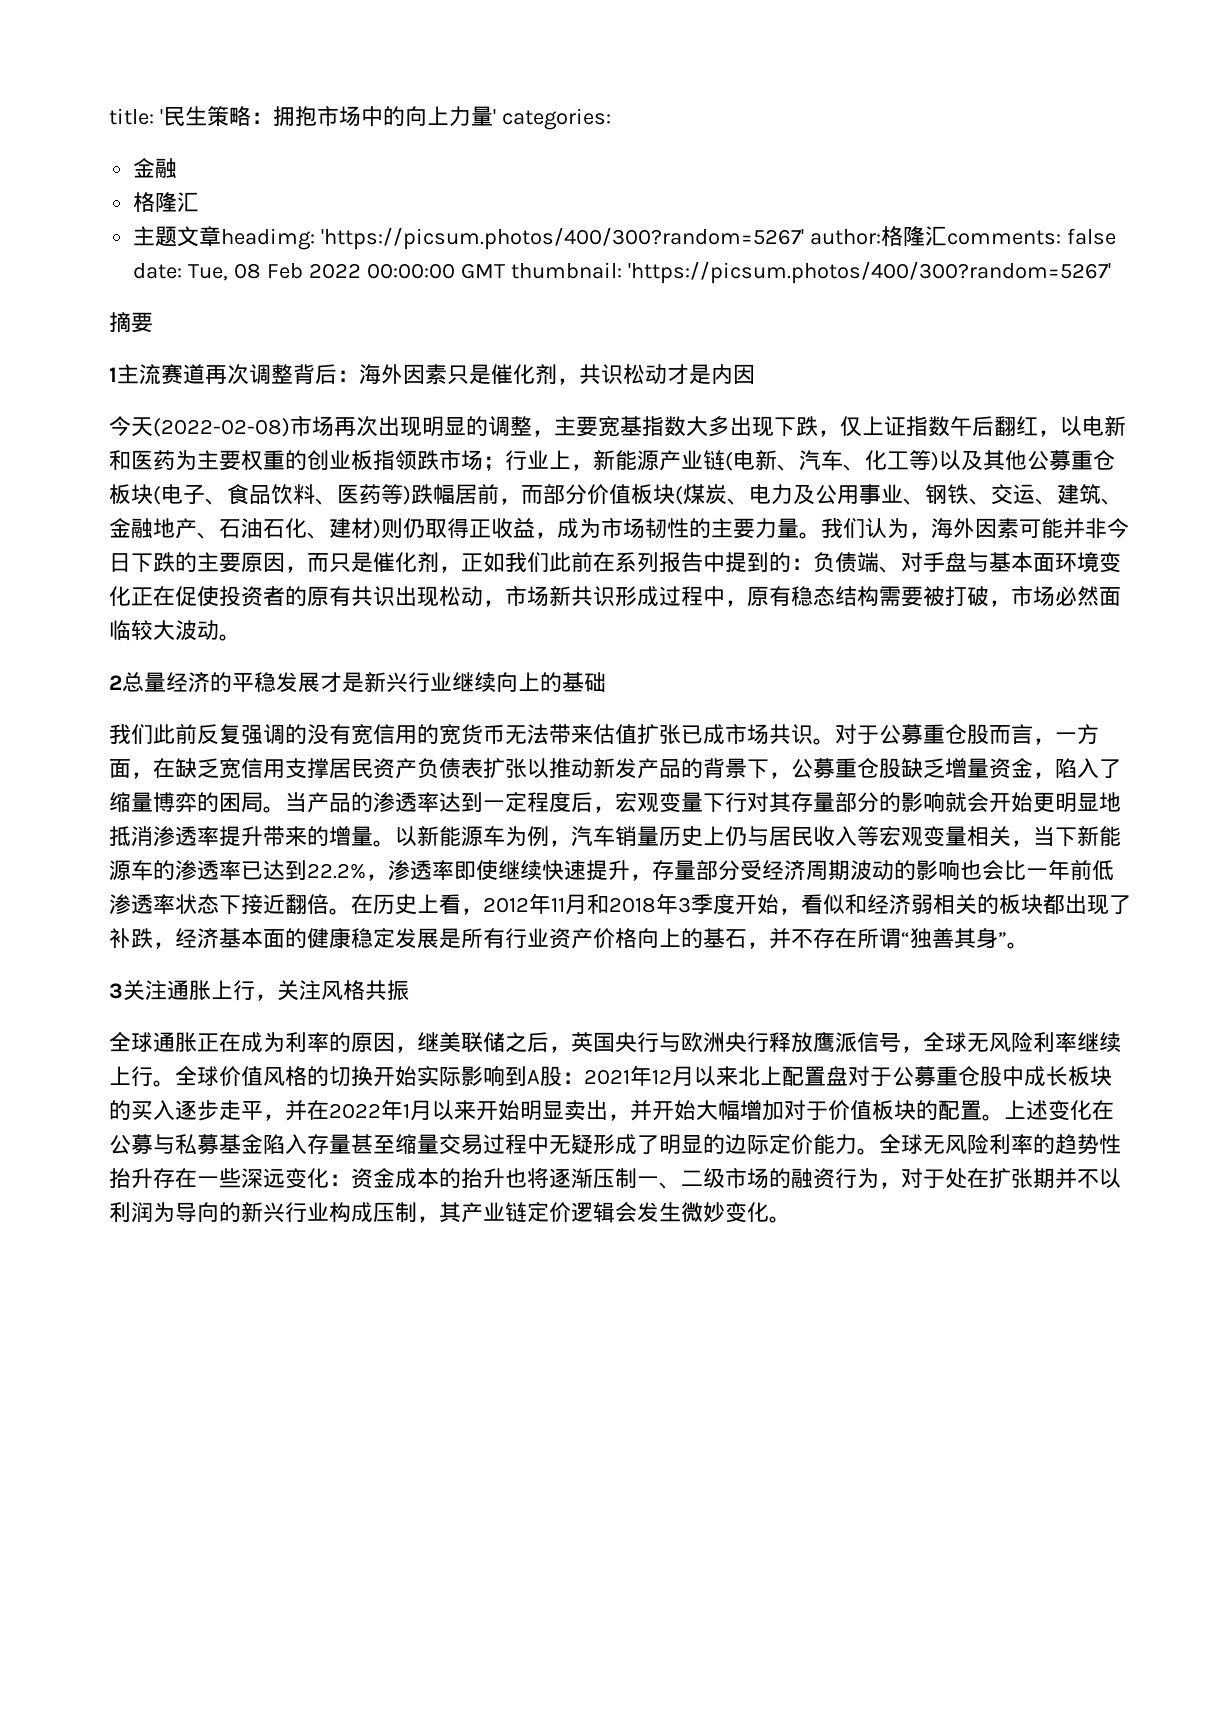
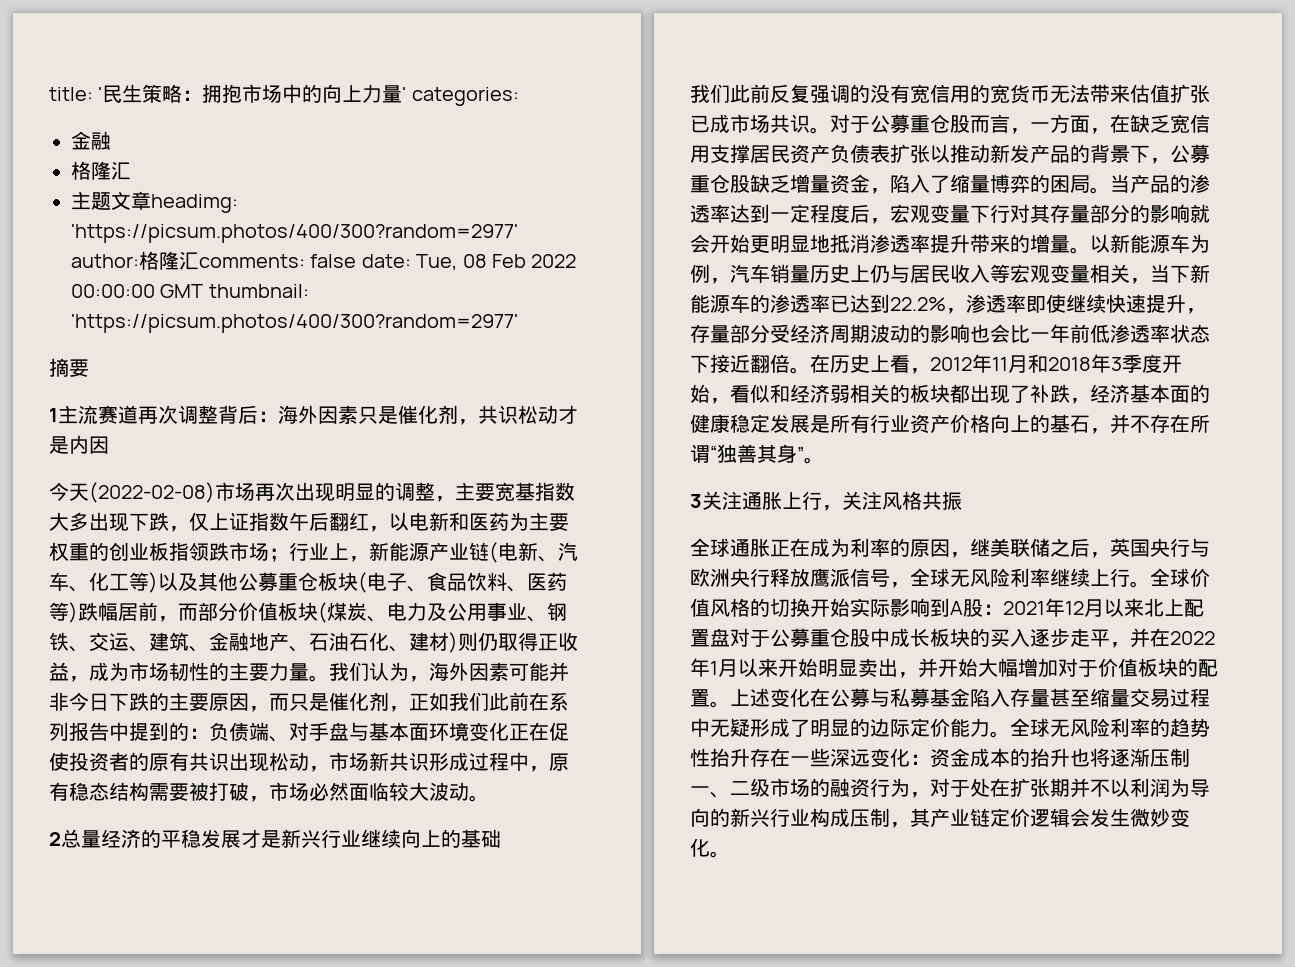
[321,227,805,250] 'https://picsum.photos/400/300?random=5267' -> [71,224,518,243] 'https://picsum.photos/400/300?random=2977'
[627,261,1111,284] 'https://picsum.photos/400/300?random=5267' -> [71,314,518,333] 'https://picsum.photos/400/300?random=2977'

